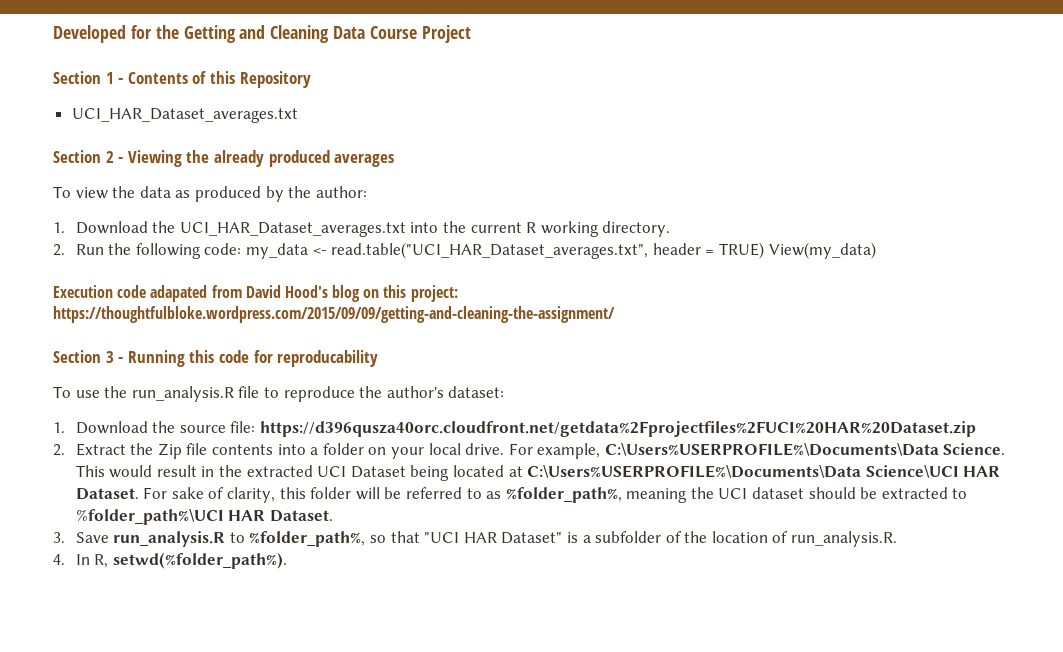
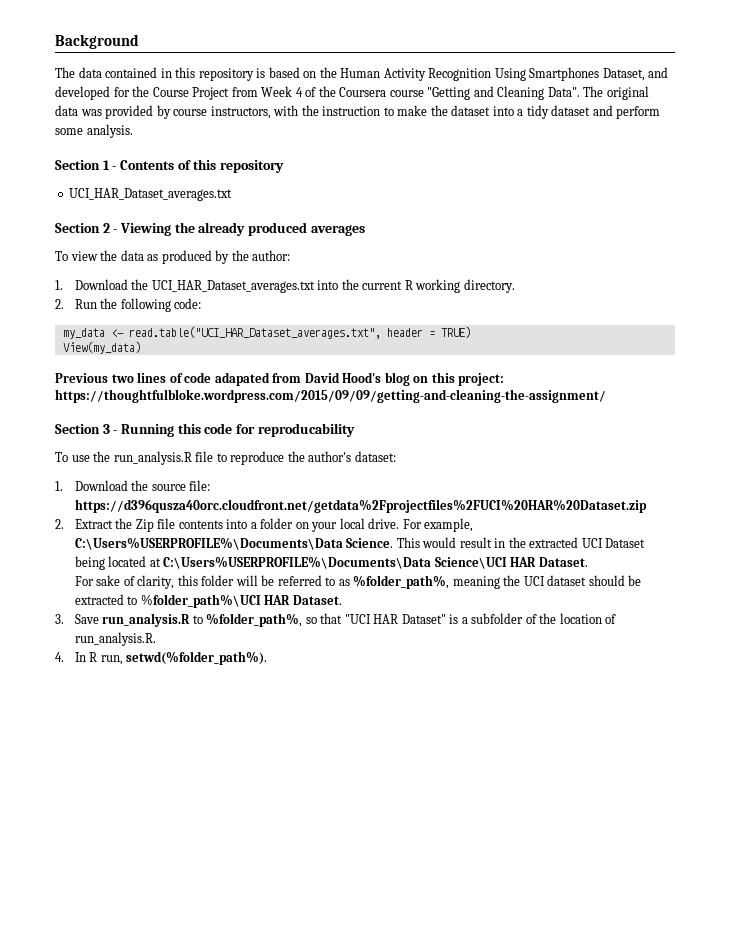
[53,25,471,43] Developed for the Getting and Cleaning Data Course Project -> [55,34,139,49] [55,67,669,81] [55,86,649,100] [55,105,661,119] [55,124,133,138] Background // The data contained in this repository is based on the Human Activity Recognition Using Smartphones Dataset, and developed for the Course Project from Week 4 of the Coursera course "Getting and Cleaning Data". The original data was provided by course instructors, with the instruction to make the dataset into a tidy dataset and perform some analysis.
[239,71,311,88] Repository -> [219,160,284,173] repository
(242, 249) none -> (202, 303) //
(764, 250) none -> (471, 332) //
[53,285,113,298] Execution -> [55,372,183,383] Previous two lines of
(139, 494) none -> (588, 562) //
[94,554,109,568] R, -> [89,652,123,665] R run,

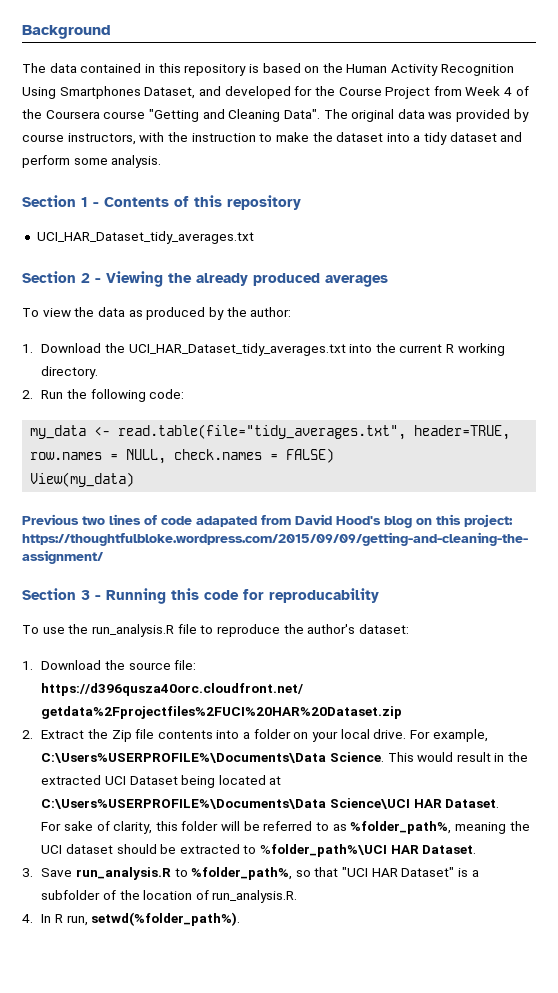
[69,188,233,201] UCI_HAR_Dataset_averages.txt -> [36,231,254,244] UCI_HAR_Dataset_tidy_averages.txt
[151,280,315,293] UCI_HAR_Dataset_averages.txt -> [128,343,346,356] UCI_HAR_Dataset_tidy_averages.txt
[128,326,471,339] read.table("UCI_HAR_Dataset_averages.txt", header = TRUE) -> [118,424,511,440] [30,448,335,464] read.table(file="tidy_averages.txt", header=TRUE, row.names = NULL, check.names = FALSE)

